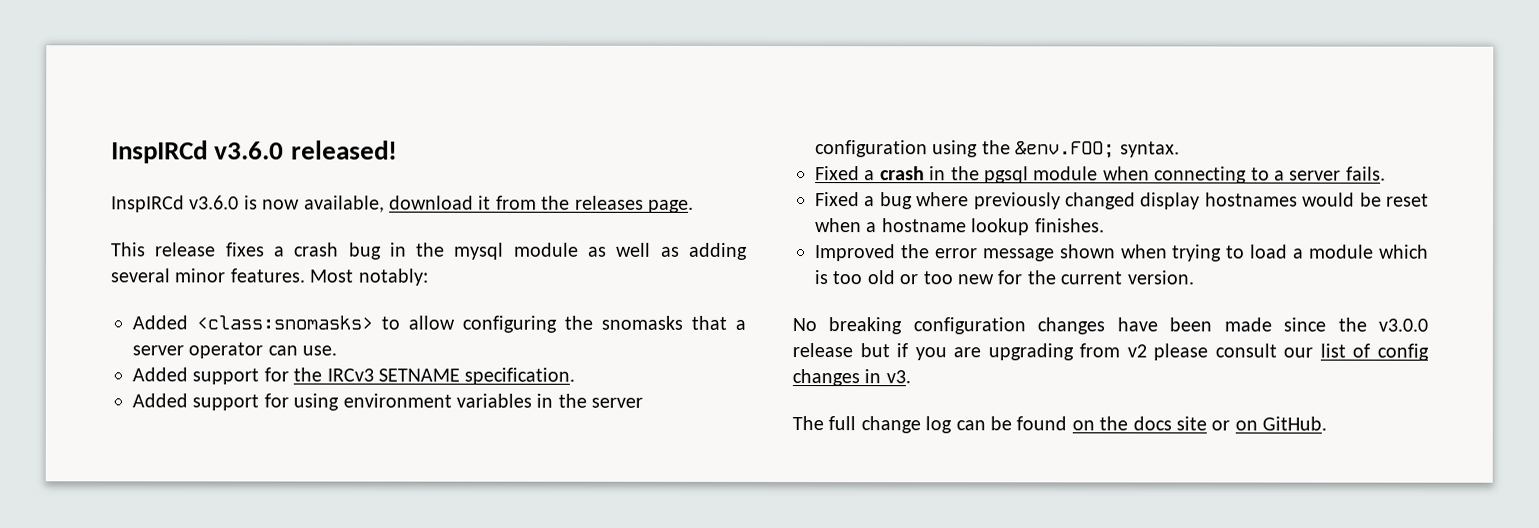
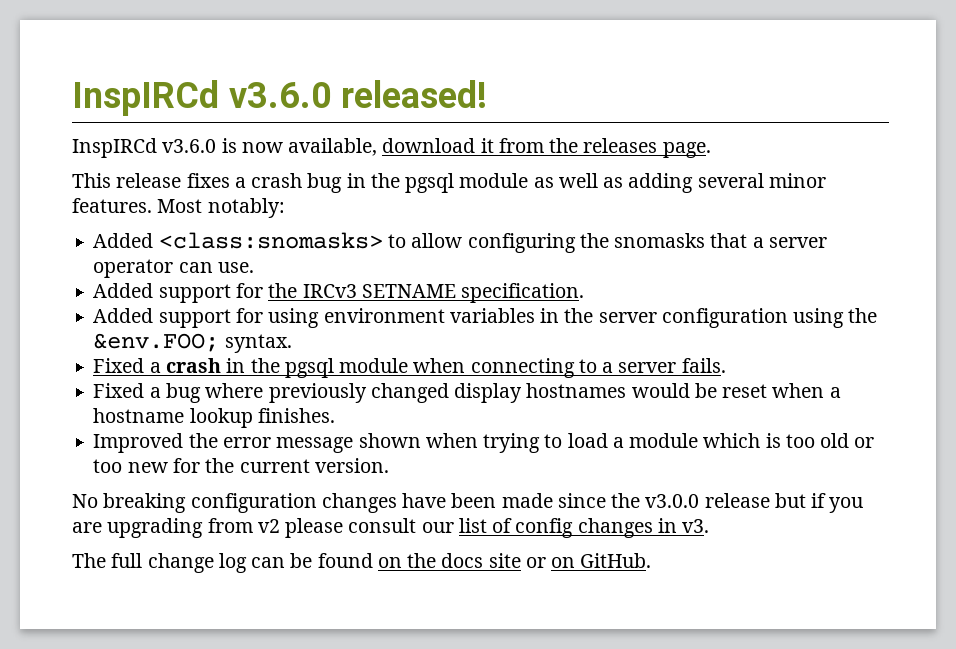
[454,242,505,260] mysql -> [405,173,455,193] pgsql

